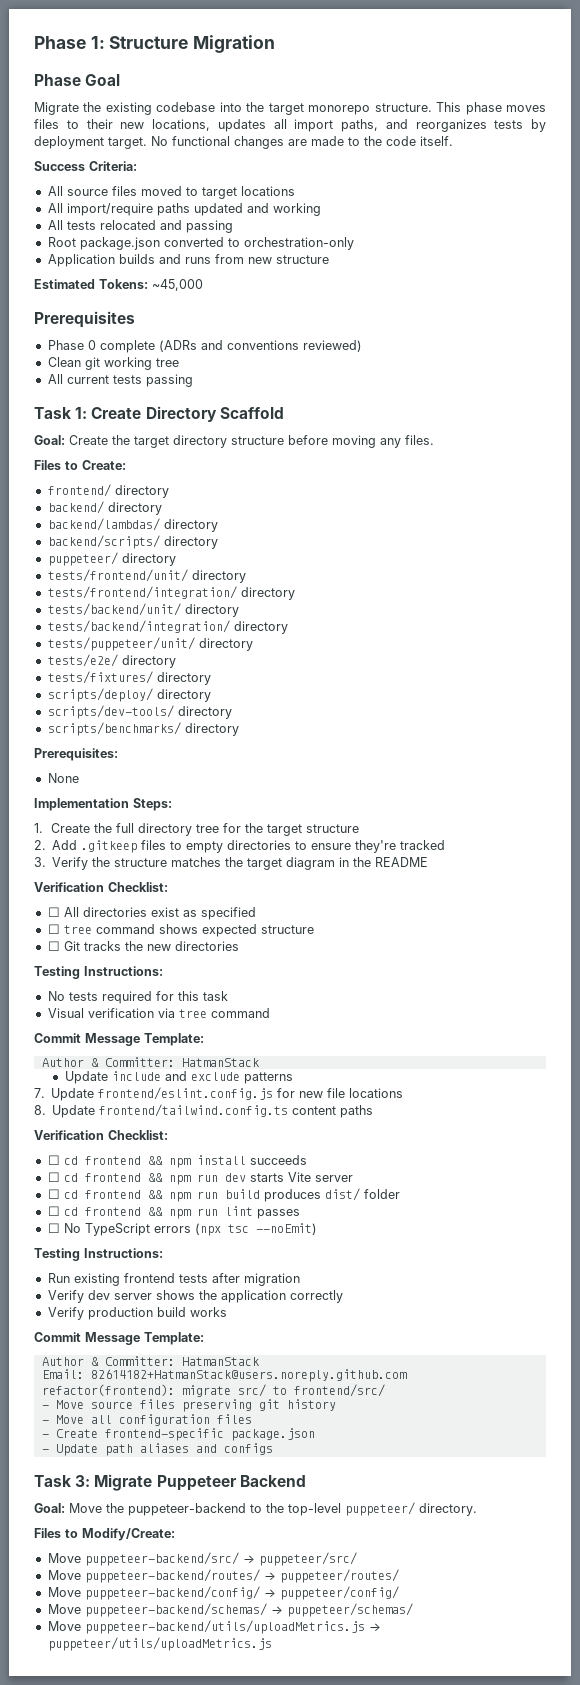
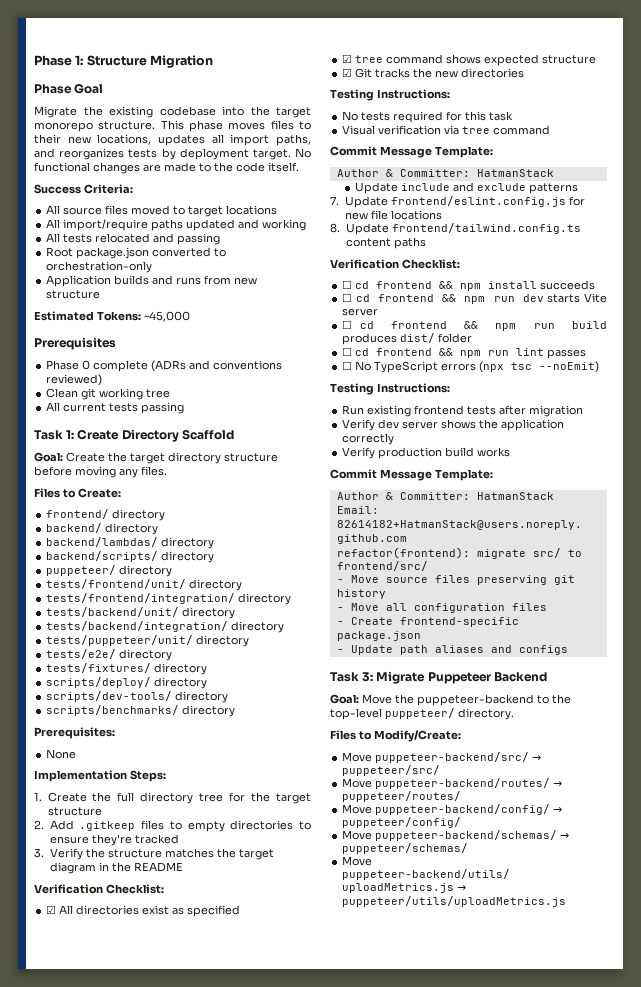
[47,907,60,917] ☐ -> [46,905,57,914] ☑
[47,924,60,934] ☐ -> [342,54,353,63] ☑
[47,941,60,951] ☐ -> [342,68,353,77] ☑

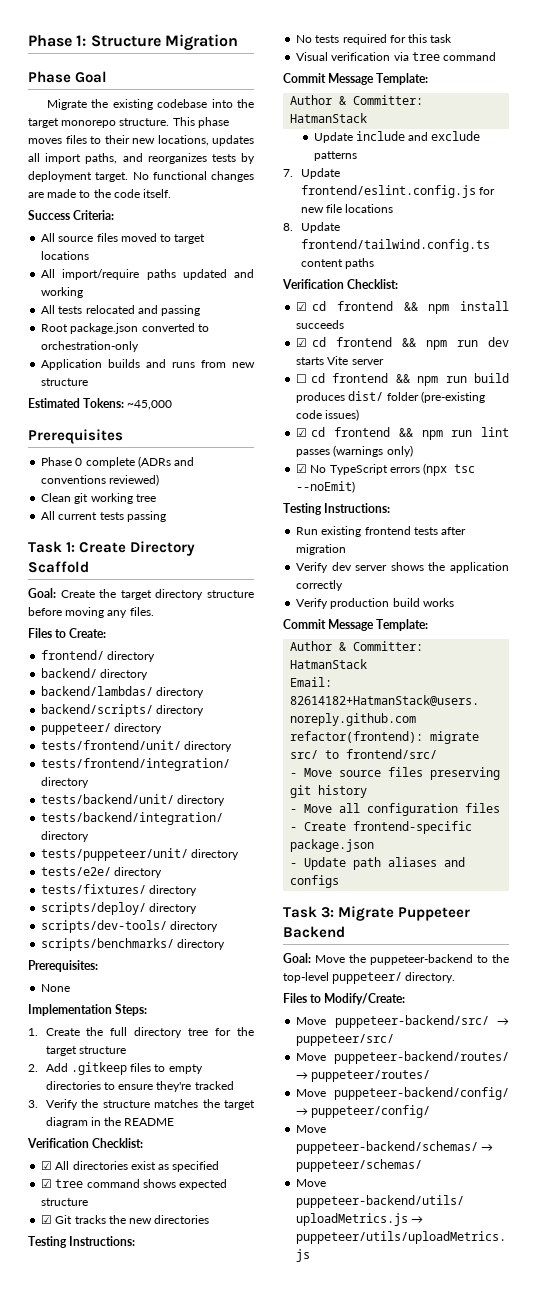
[342,280,353,289] ☐ -> [296,302,308,311] ☑
[342,293,353,302] ☐ -> [296,338,308,347] ☑
[342,347,353,356] // ☐ -> [420,391,485,403] [296,409,360,421] [296,428,308,437] (pre-existing code issues) // ☑
[342,361,353,370] // ☐ -> [333,445,413,457] [296,464,308,473] (warnings only) // ☑

